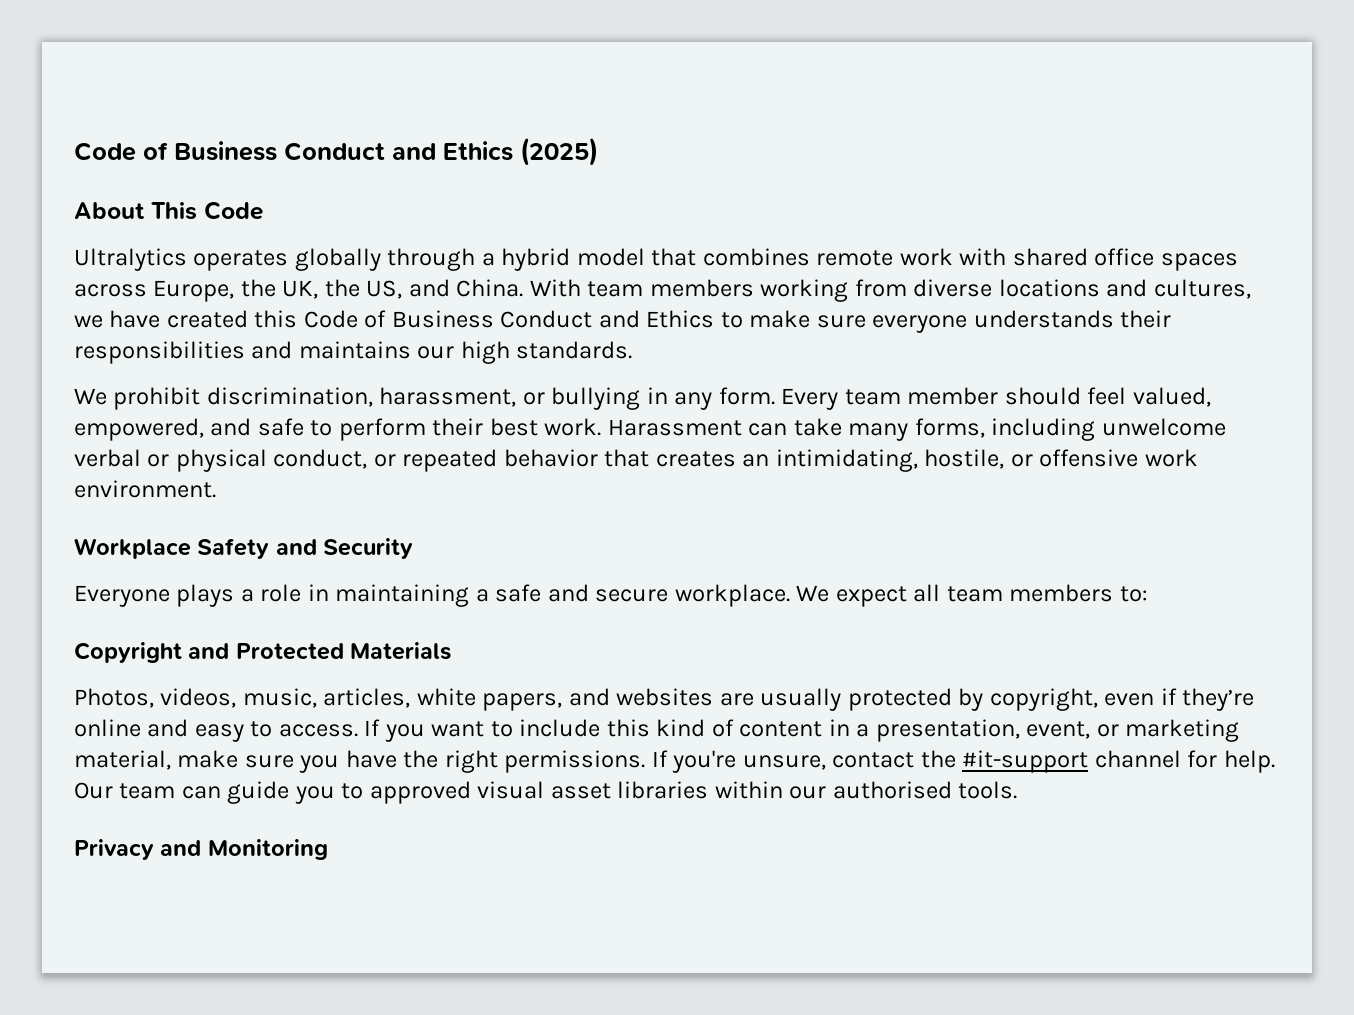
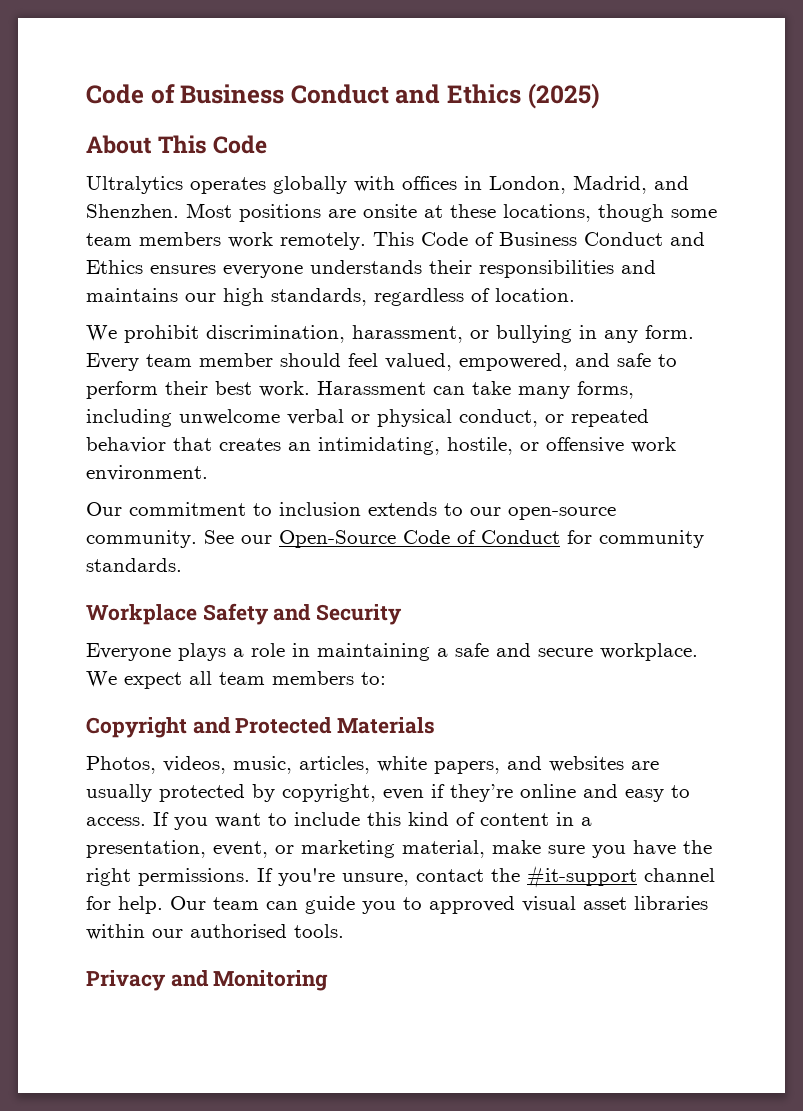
[387,248,1238,271] [74,279,1251,302] [74,310,866,328] through a hybrid model that combines remote work with shared office spaces across Europe, the UK, the US, and China. With team members working from diverse locations and cultures, we have created this Code of Business Conduct and Ethics to make sure -> [354,175,689,194] [86,203,717,222] [86,232,705,250] [86,260,216,274] with offices in London, Madrid, and Shenzhen. Most positions are onsite at these locations, though some team members work remotely. This Code of Business Conduct and Ethics ensures
[516,341,633,359] standards. -> [271,288,575,306] standards, regardless of location.
(216, 489) none -> [86,502,616,520] [86,530,704,548] [86,558,182,572] // Our commitment to inclusion extends to our open-source community. See our Open-Source Code of Conduct for community standards.

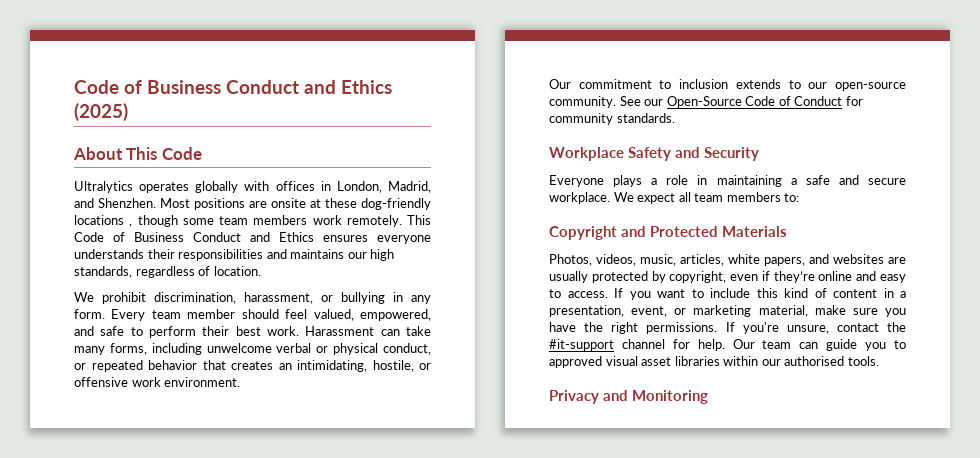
[503,204,591,222] locations, -> [361,198,431,210] [74,215,133,227] dog-friendly locations ,

